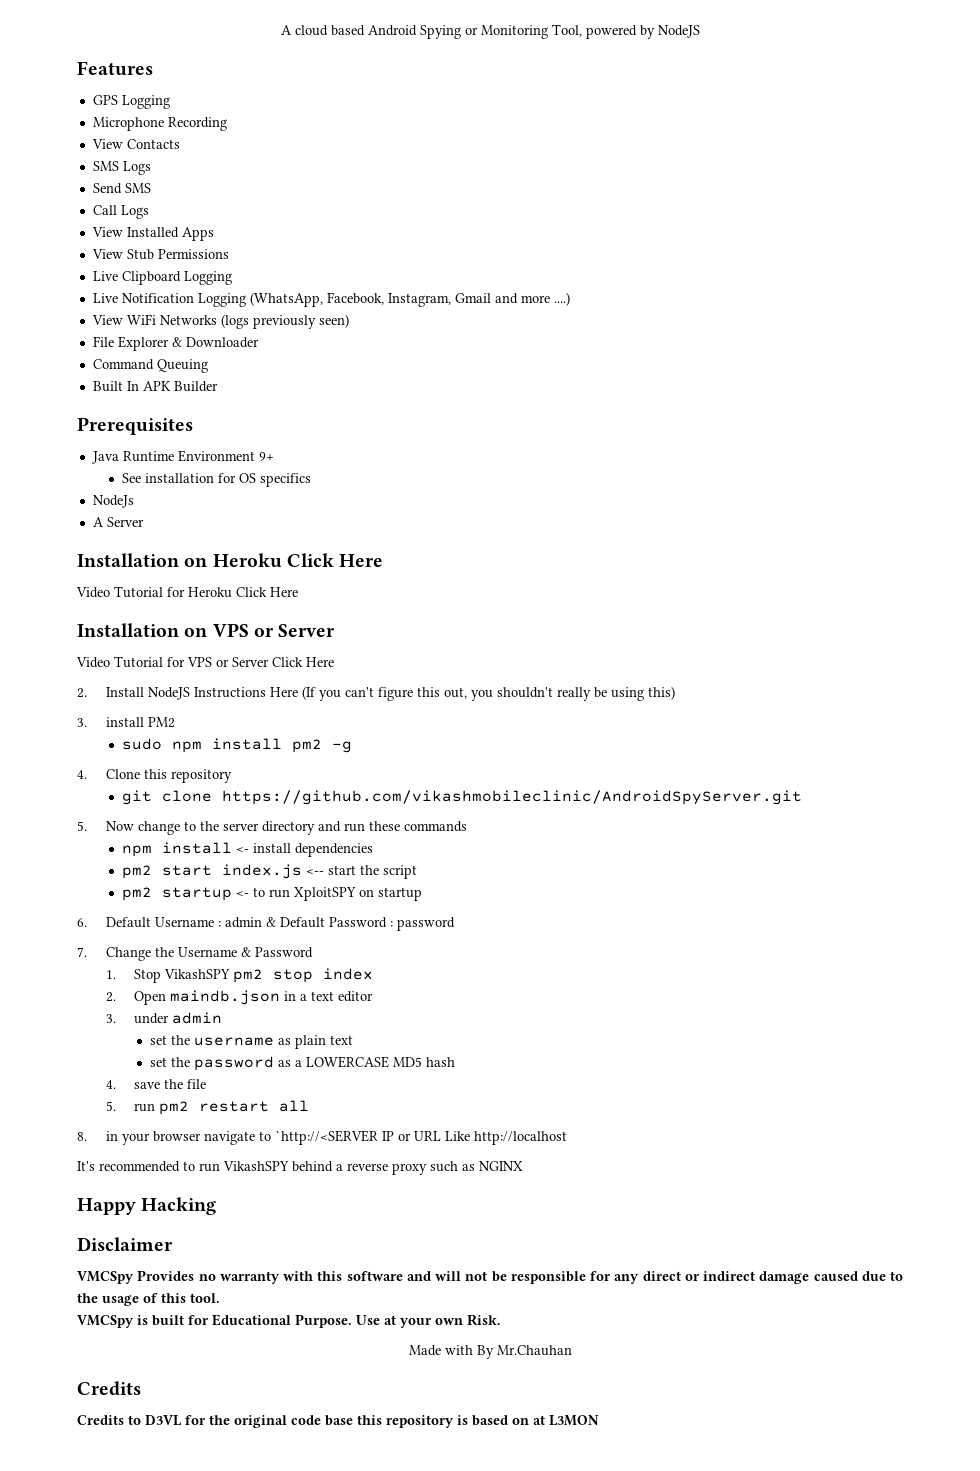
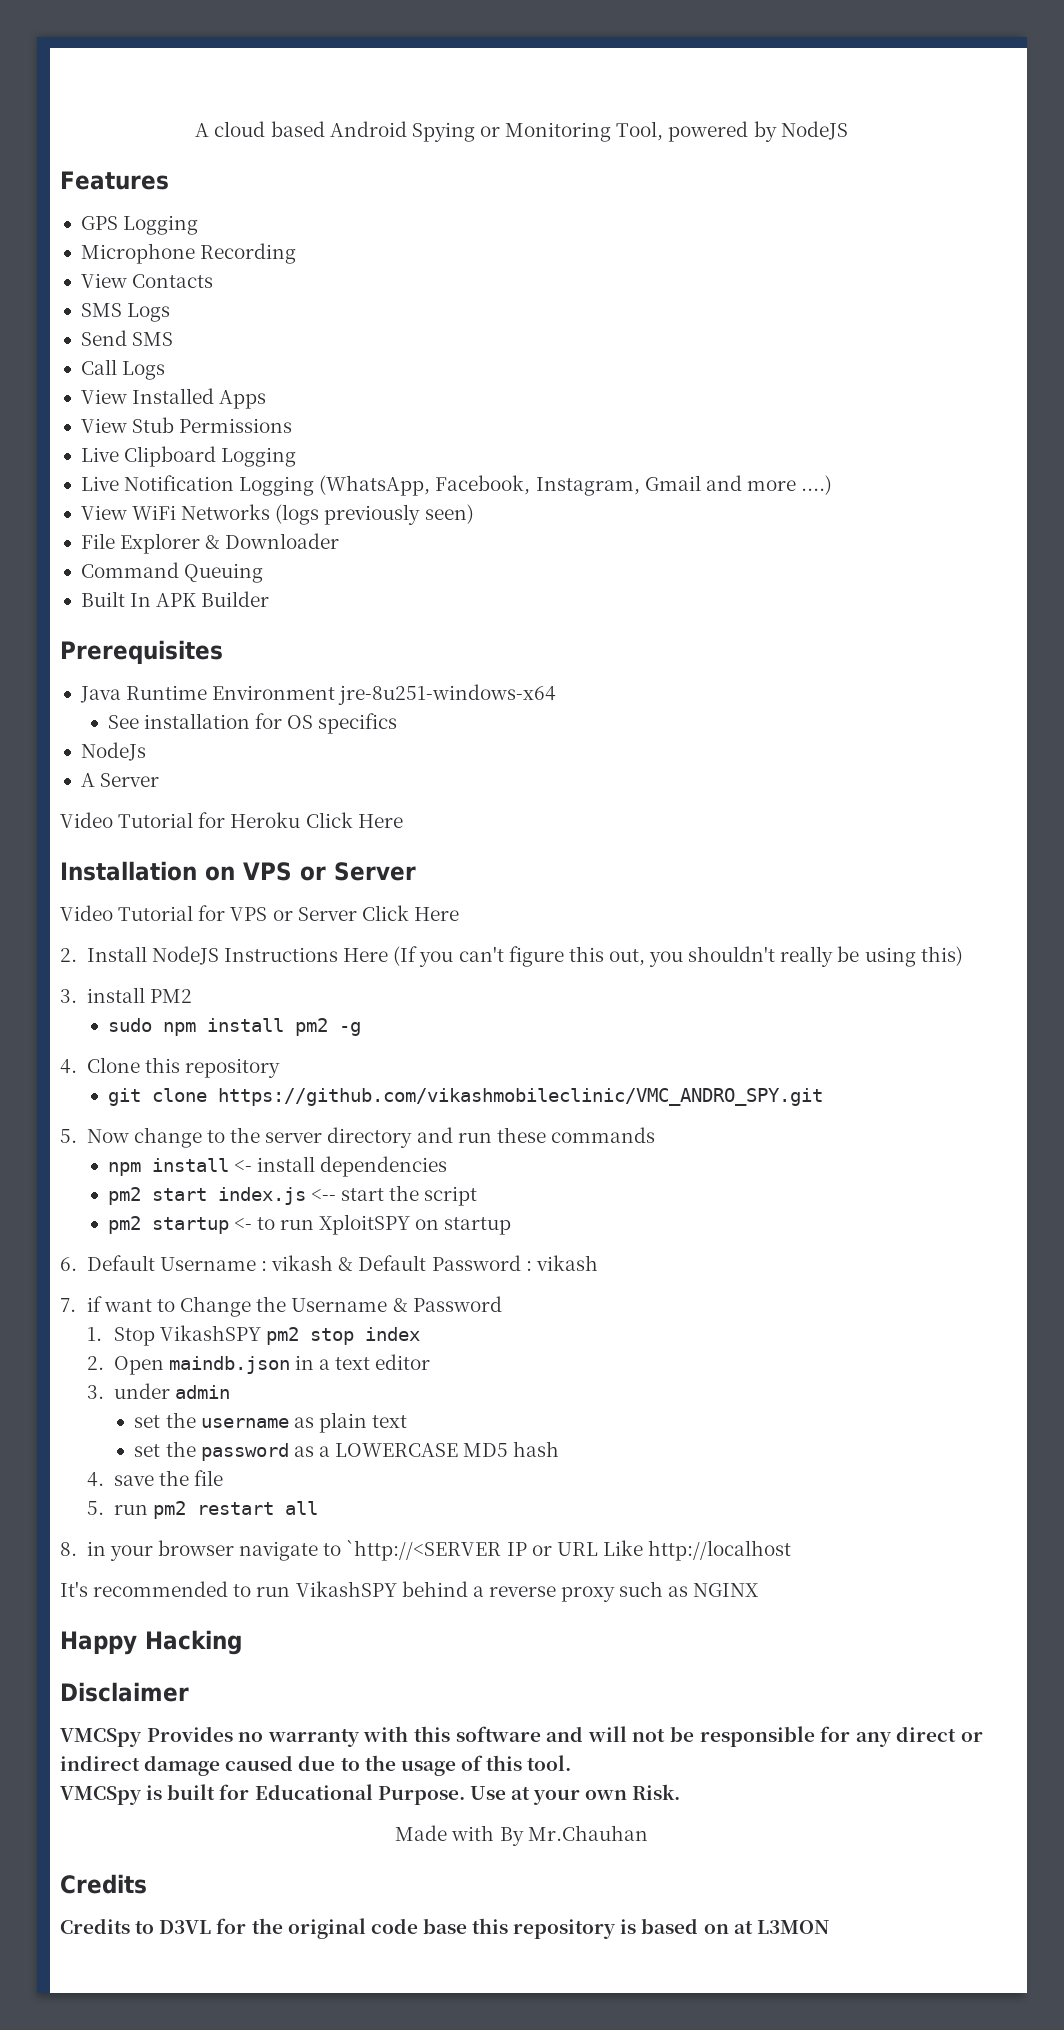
[258,452,274,461] 9+ -> [338,684,557,705] jre-8u251-windows-x64
[77,553,384,568] // Installation on Heroku Click Here -> (160, 780) none
[221,790,802,805] https://github.com/vikashmobileclinic/AndroidSpyServer.git -> [217,1088,823,1106] https://github.com/vikashmobileclinic/VMC_ANDRO_SPY.git
[224,917,262,928] admin -> [271,1255,334,1271] vikash
[396,917,455,931] password -> [535,1255,598,1271] vikash
(87, 952) none -> [86,1296,176,1312] if want to

